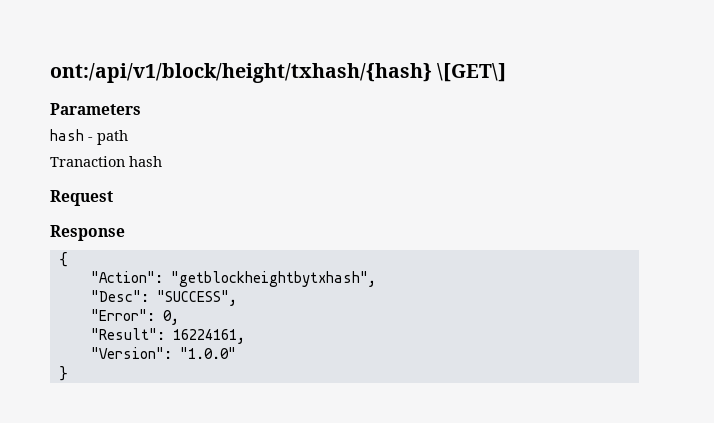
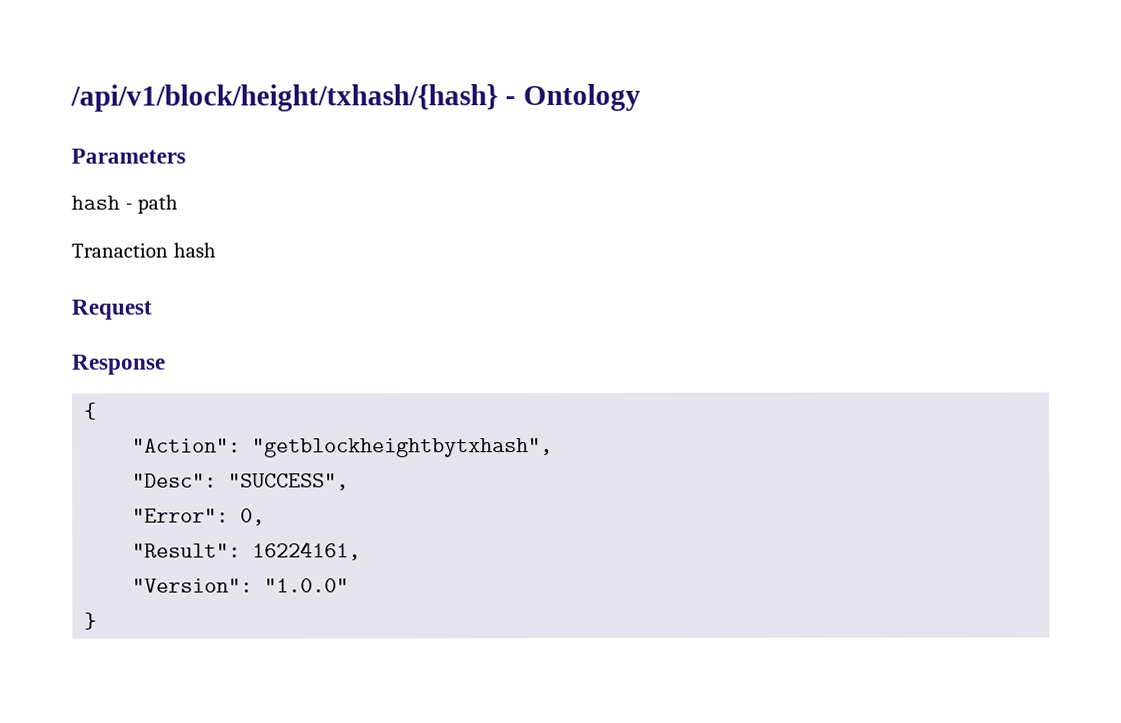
[50,63,507,83] ont:/api/v1/block/height/txhash/{hash} \[GET\] -> [70,83,641,112] /api/v1/block/height/txhash/{hash} - Ontology

